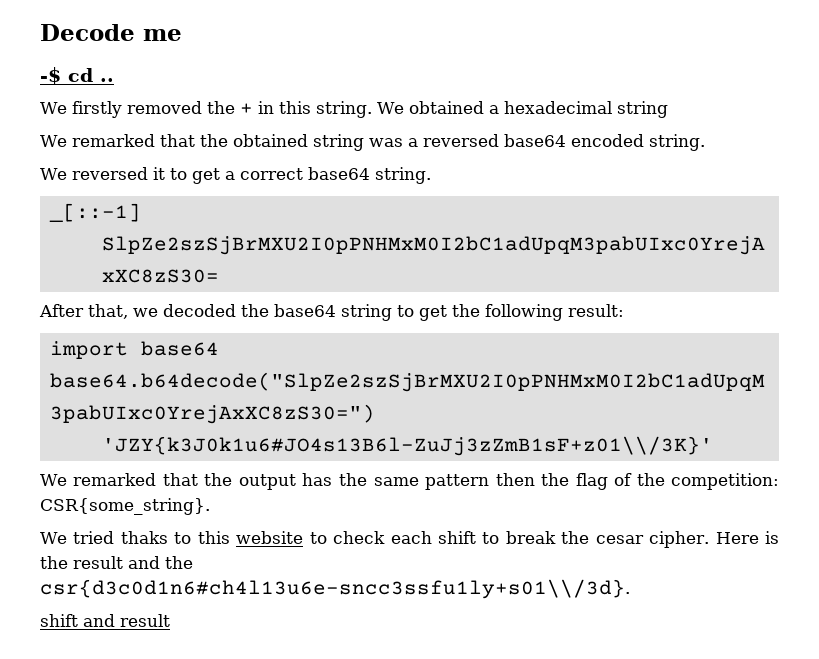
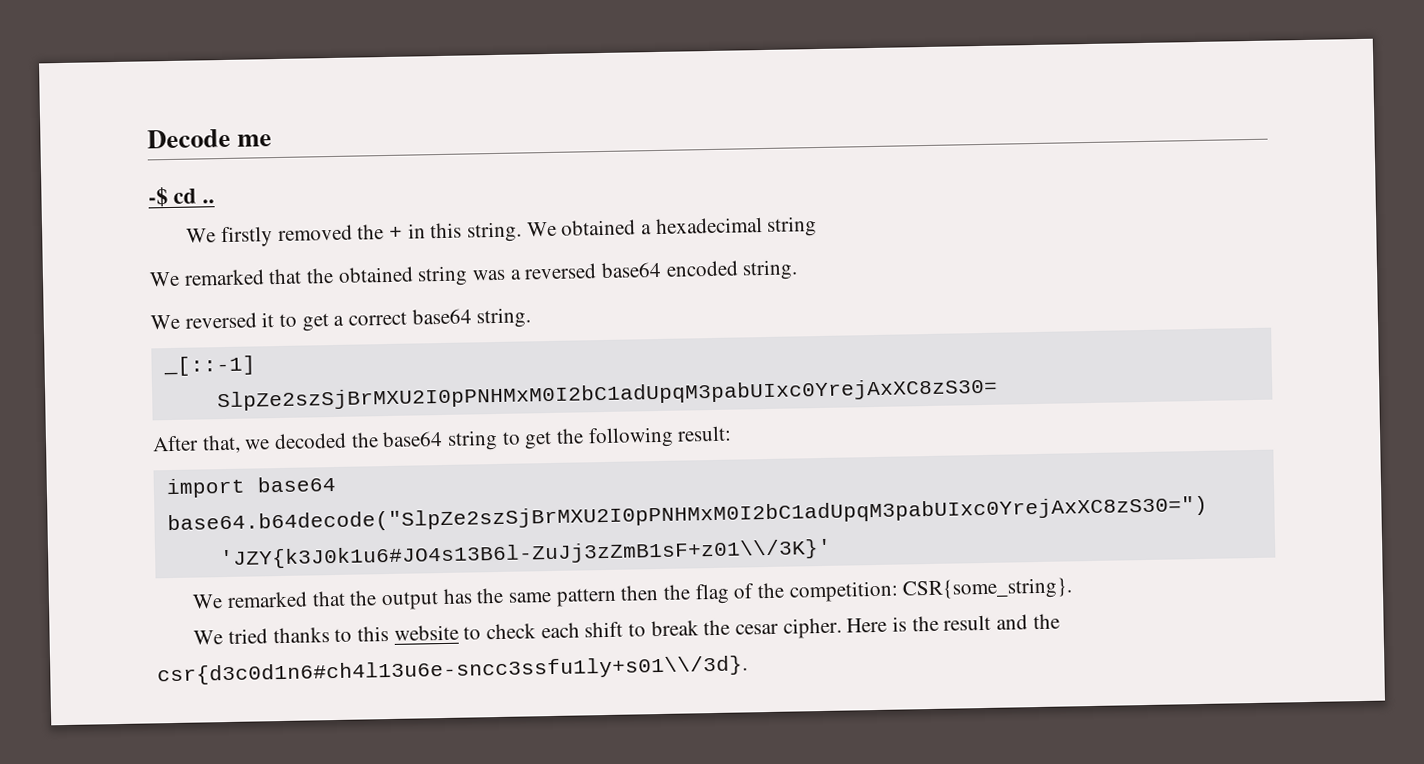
[120,531,168,544] thaks -> [272,627,330,644] thanks
[40,614,170,627] // shift and result -> (748, 670) none

